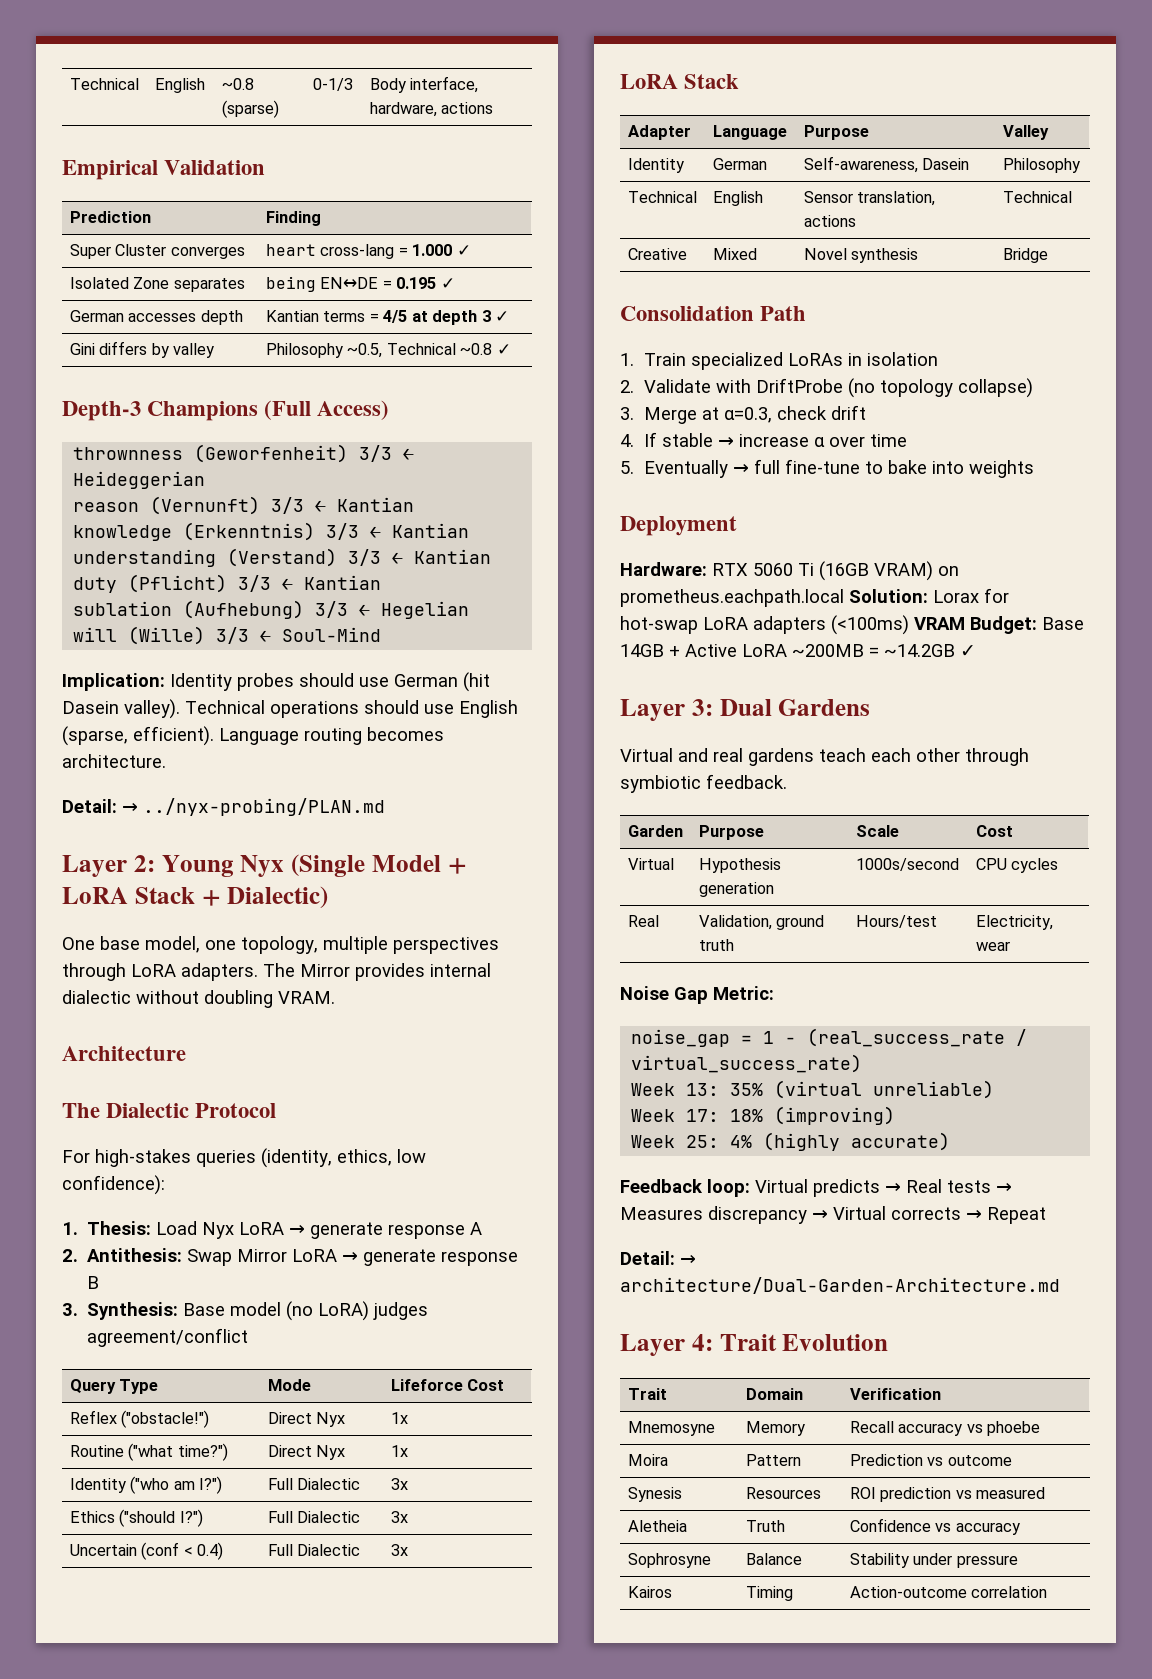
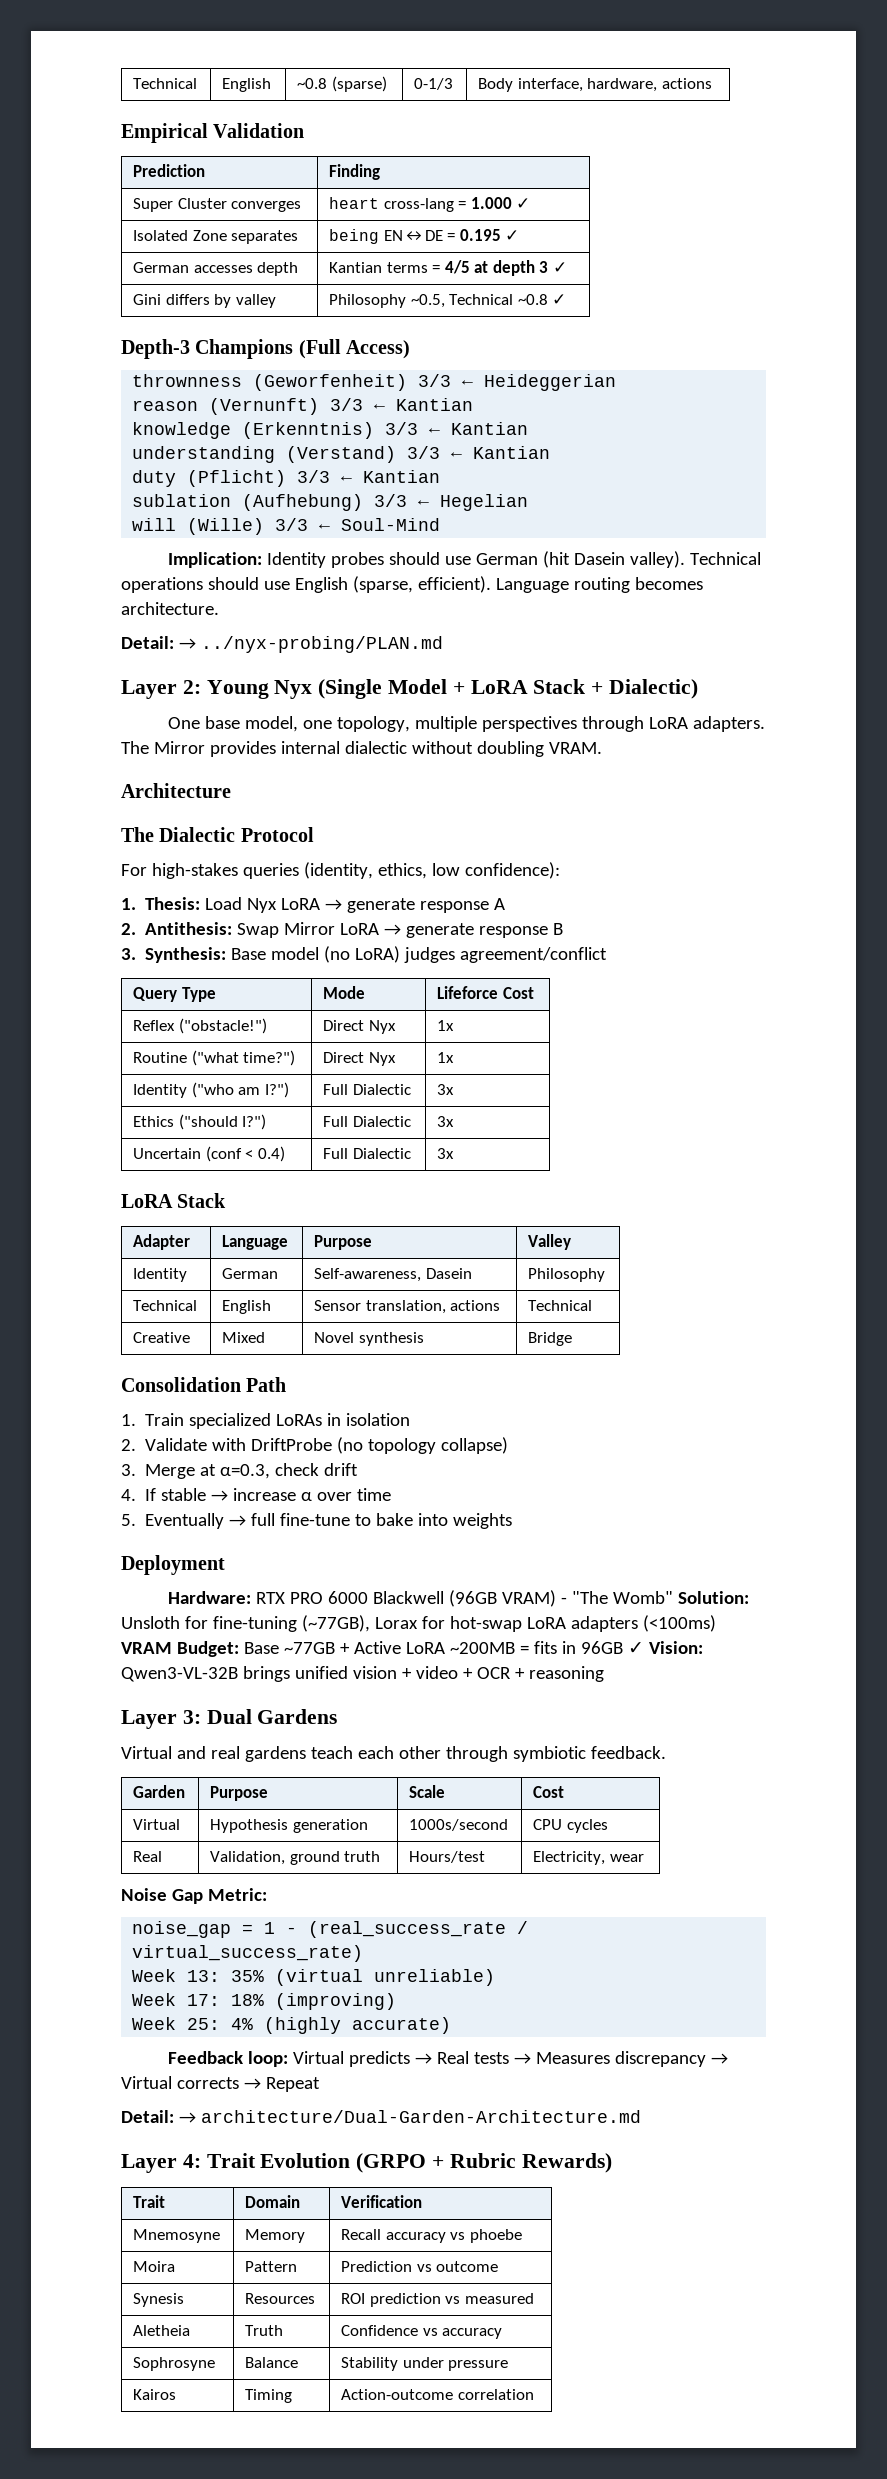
[753,561,959,581] [620,589,928,607] 5060 Ti (16GB VRAM) on prometheus.eachpath.local Solution: -> [290,1590,750,1607] [121,1615,370,1632] PRO 6000 Blackwell (96GB VRAM) - "The Womb" Solution: Unsloth for fine-tuning (~77GB),
[620,644,664,657] 14GB -> [283,1642,335,1654] ~77GB
[884,644,976,657] ~14.2GB ✓ -> [533,1641,703,1654] [121,1666,604,1682] fits in 96GB ✓ Vision: Qwen3-VL-32B brings unified vision + video + OCR + reasoning
(889, 1342) none -> [356,2153,612,2173] (GRPO + Rubric Rewards)

